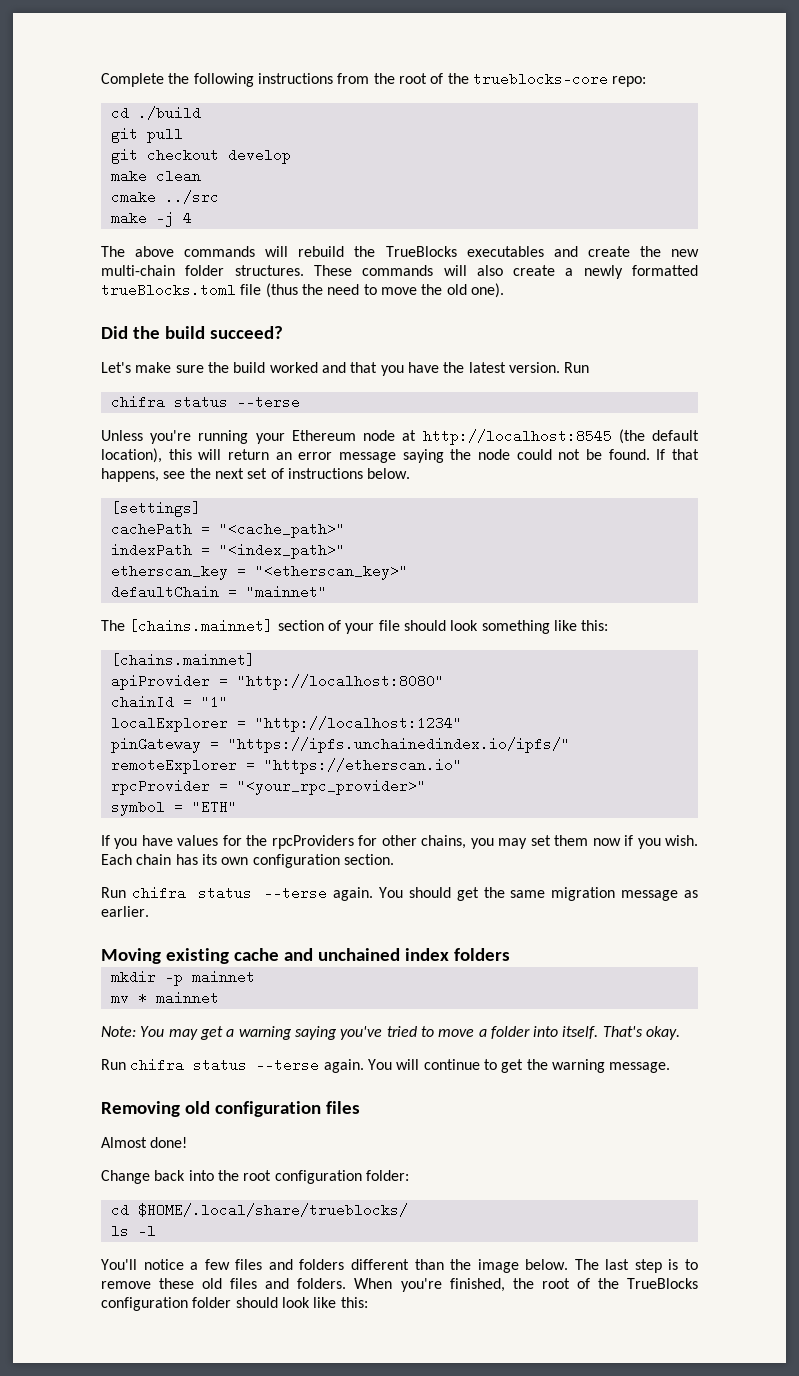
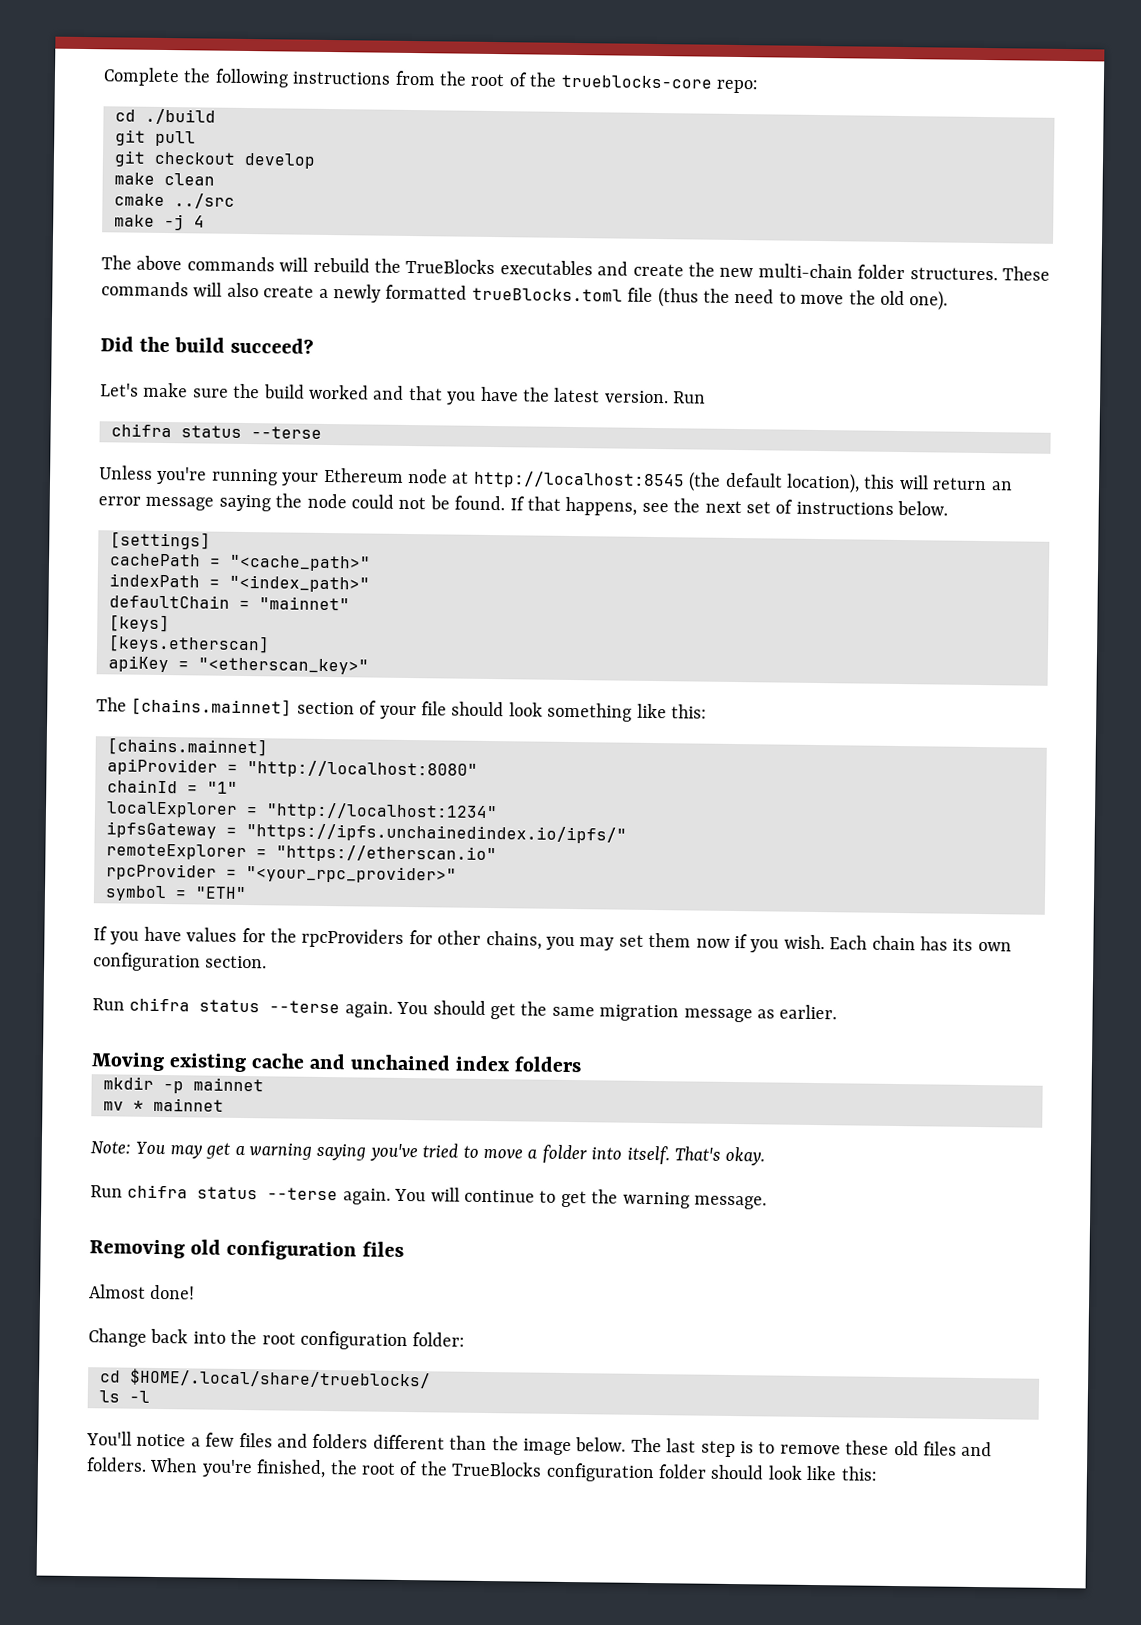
[110,564,408,580] // etherscan_key = "<etherscan_key>" -> (370, 583) none
(327, 592) none -> [109,614,170,633] [108,634,270,654] [108,655,369,675] // [keys] // [keys.etherscan] // apiKey = "<etherscan_key>"
[110,737,201,753] pinGateway -> [106,821,217,839] ipfsGateway

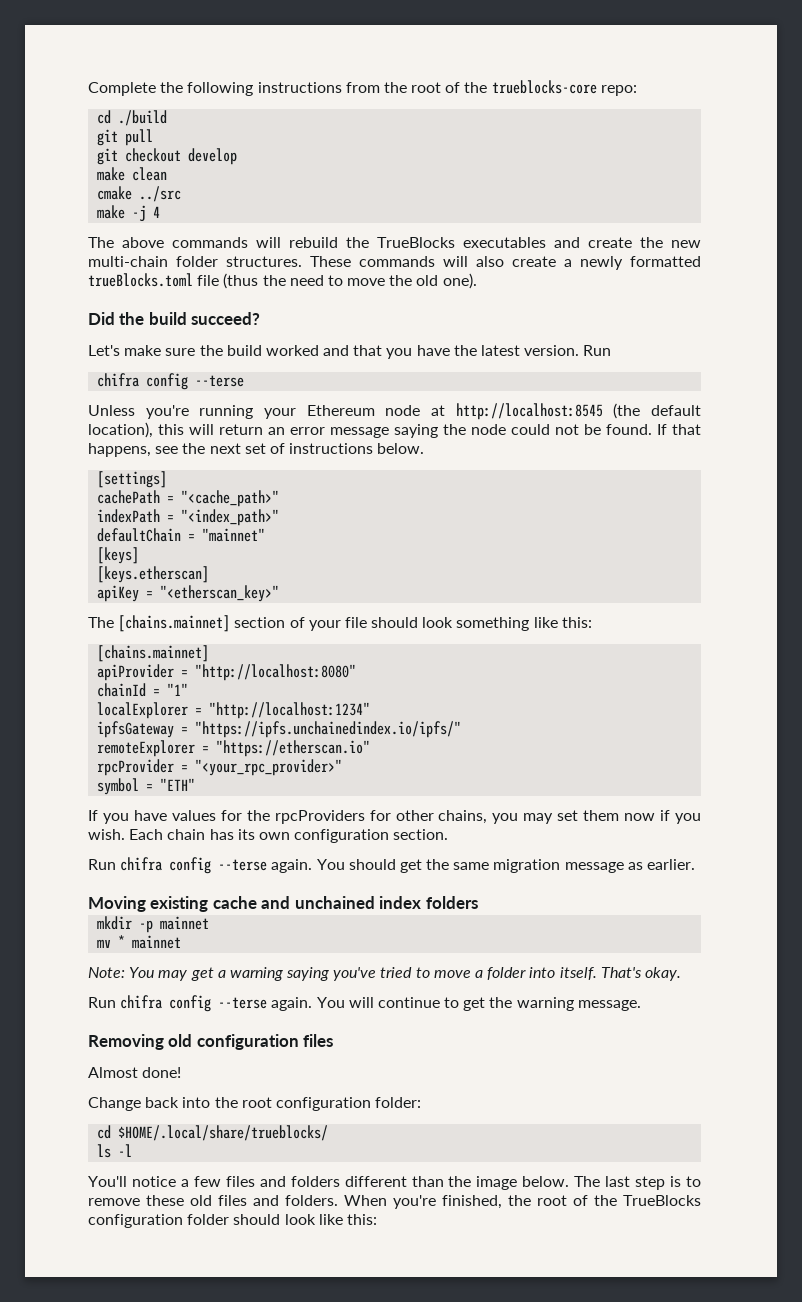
[181,425,242,438] status -> [146,373,189,390] config
[199,999,261,1013] status -> [169,857,212,874] config
[197,1186,259,1200] status -> [169,995,212,1012] config

